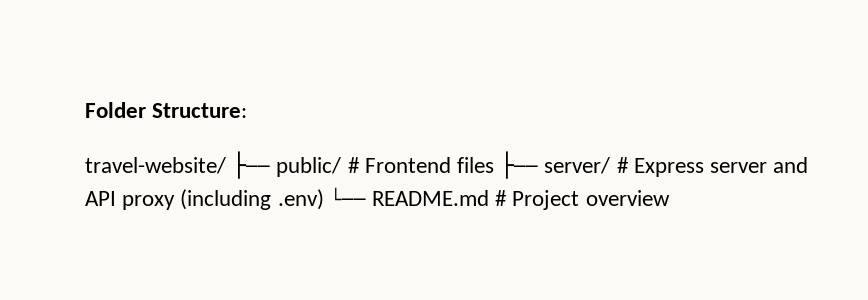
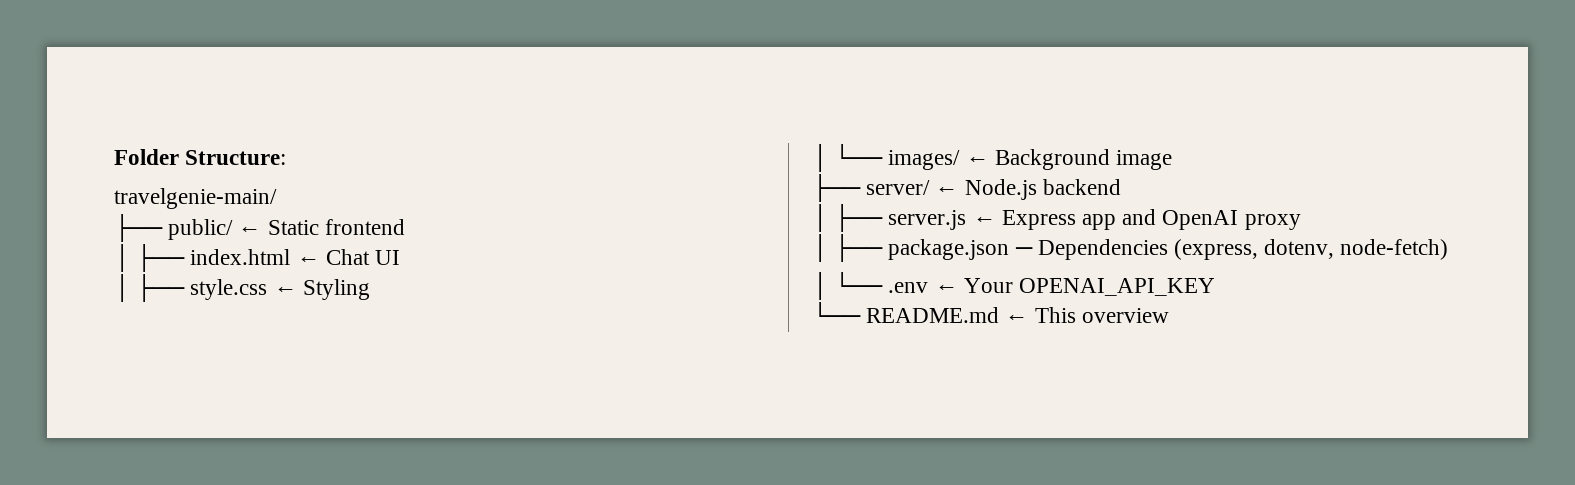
[85,157,226,174] travel-website/ -> [114,188,277,209] travelgenie-main/ //
[347,151,809,179] [85,187,580,210] # Frontend files ├── server/ # Express server and API proxy (including .env) └── README.md # Project -> [238,219,405,235] [114,244,401,272] [114,274,370,302] [812,144,1173,172] [812,174,1121,202] [812,204,1301,232] [812,234,1449,262] [812,272,1216,300] [812,302,1076,323] ← Static frontend // │ ├── index.html ← Chat UI // │ ├── style.css ← Styling // │ └── images/ ← Background image // ├── server/ ← Node.js backend // │ ├── server.js ← Express app and OpenAI proxy // │ ├── package.json ─ Dependencies (express, dotenv, node-fetch) // │ └── .env ← Your OPENAI_API_KEY // └── README.md ← This

